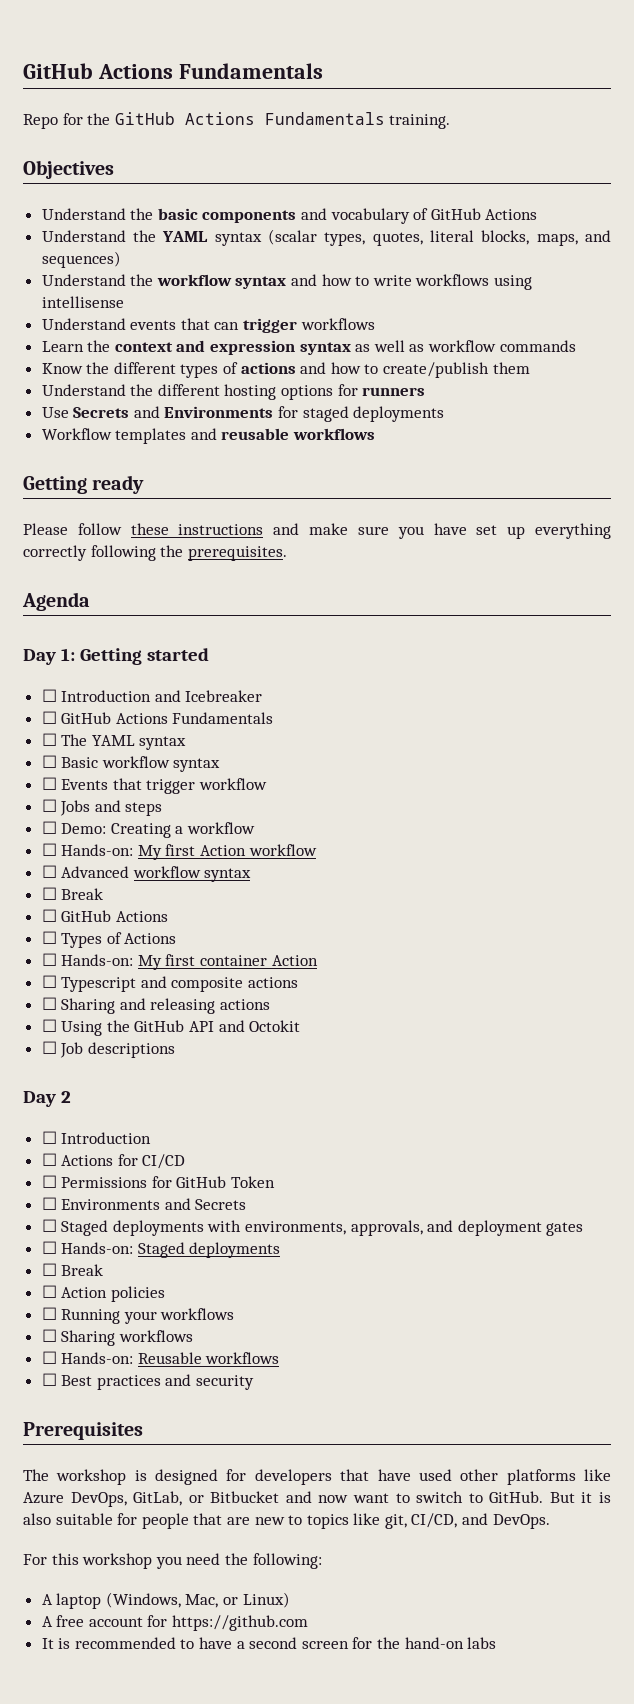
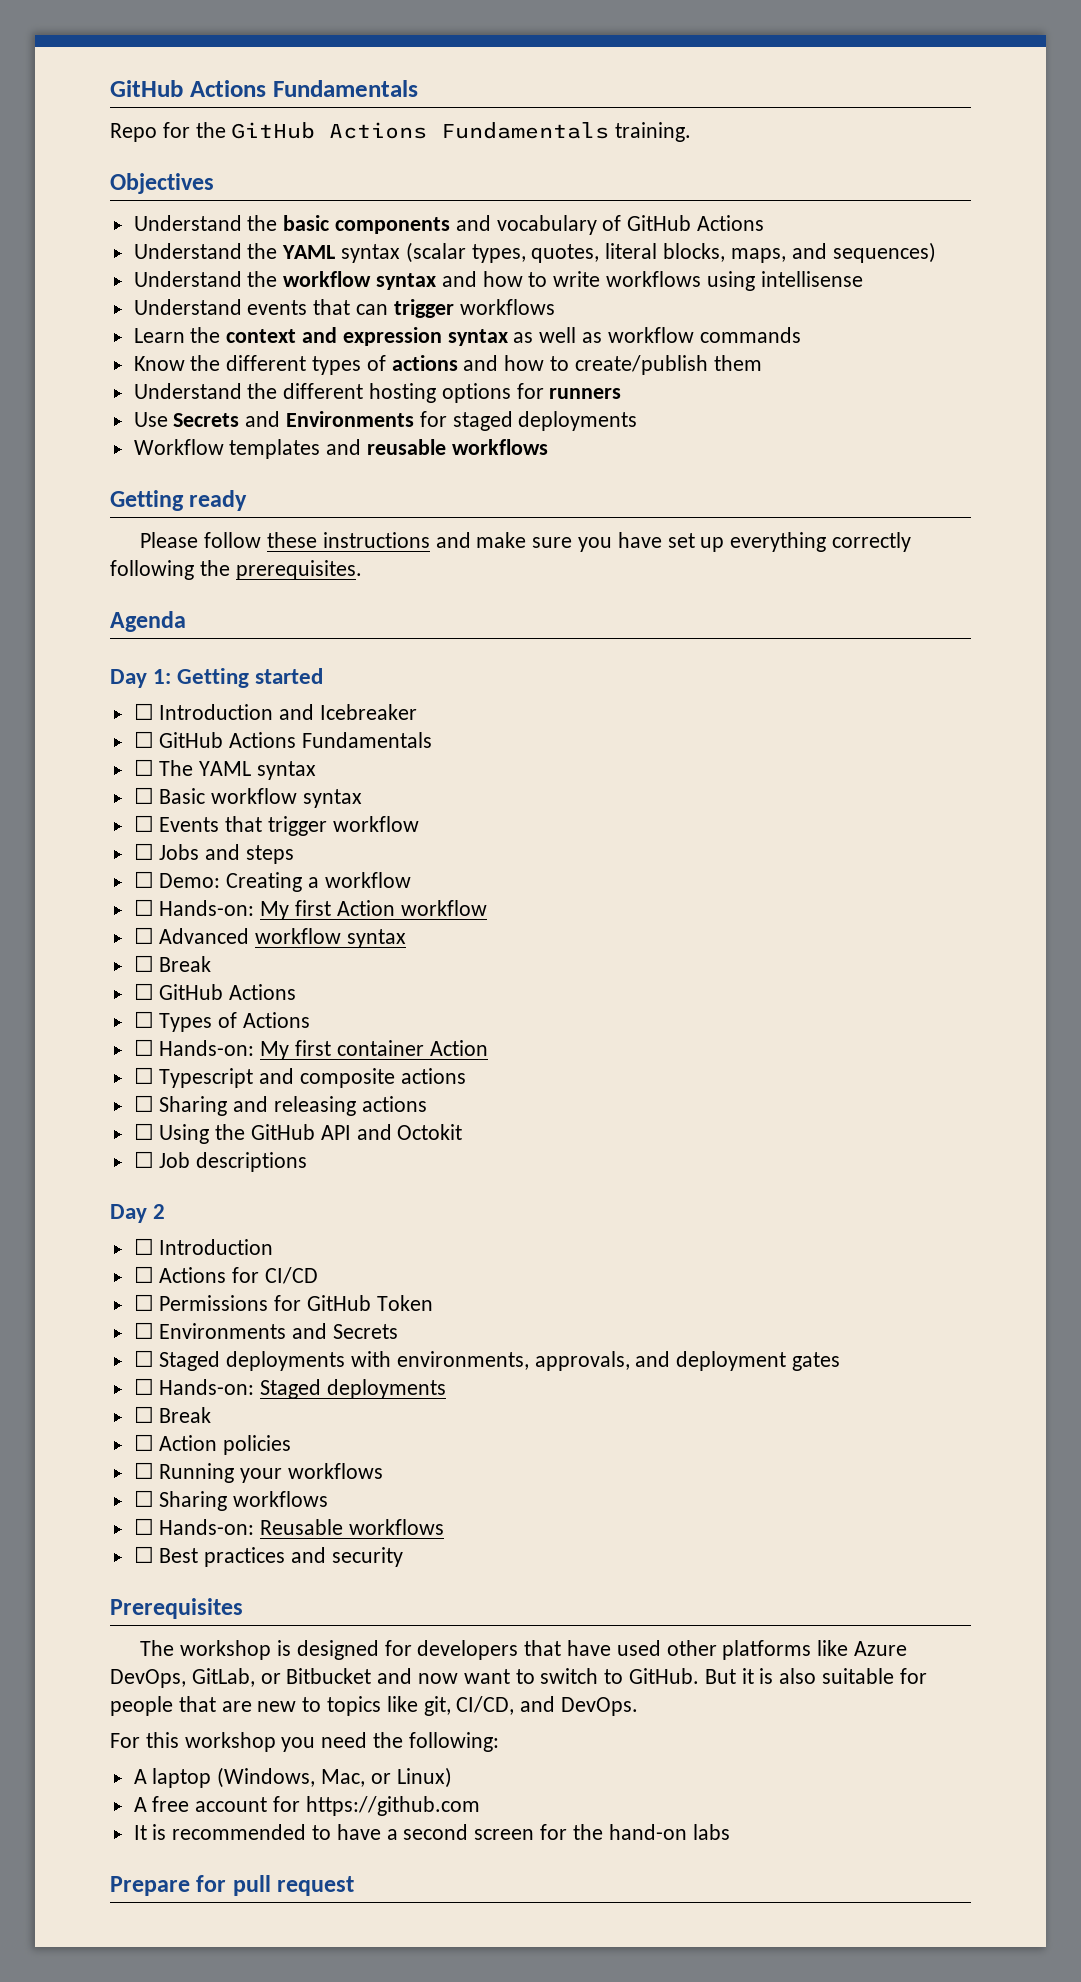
(497, 1643) none -> [110,1875,355,1896] // Prepare for pull request

